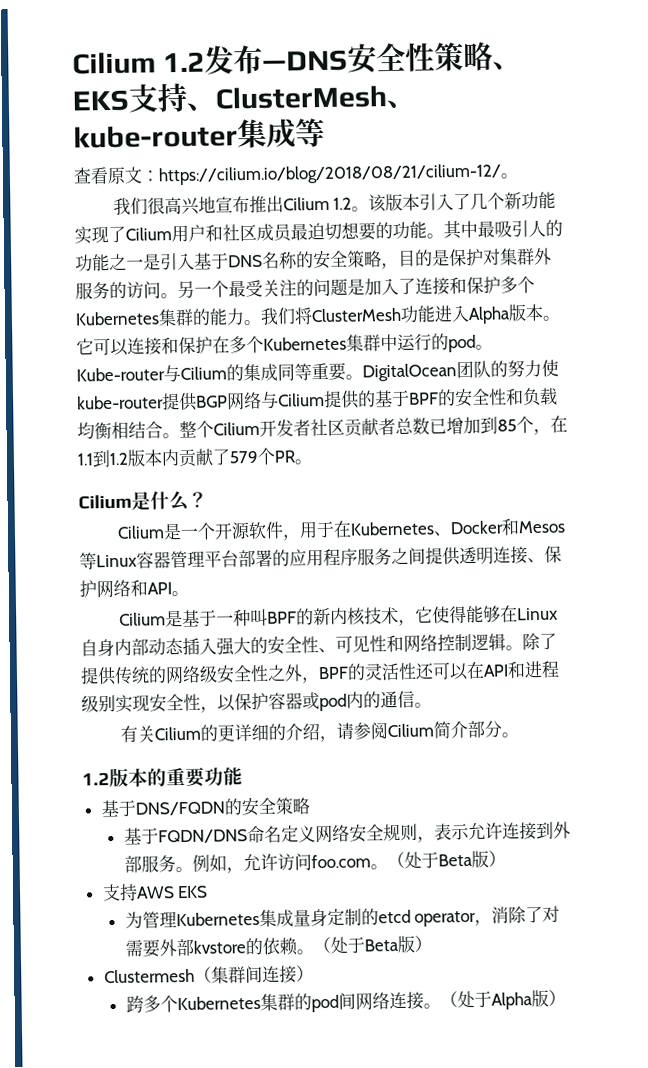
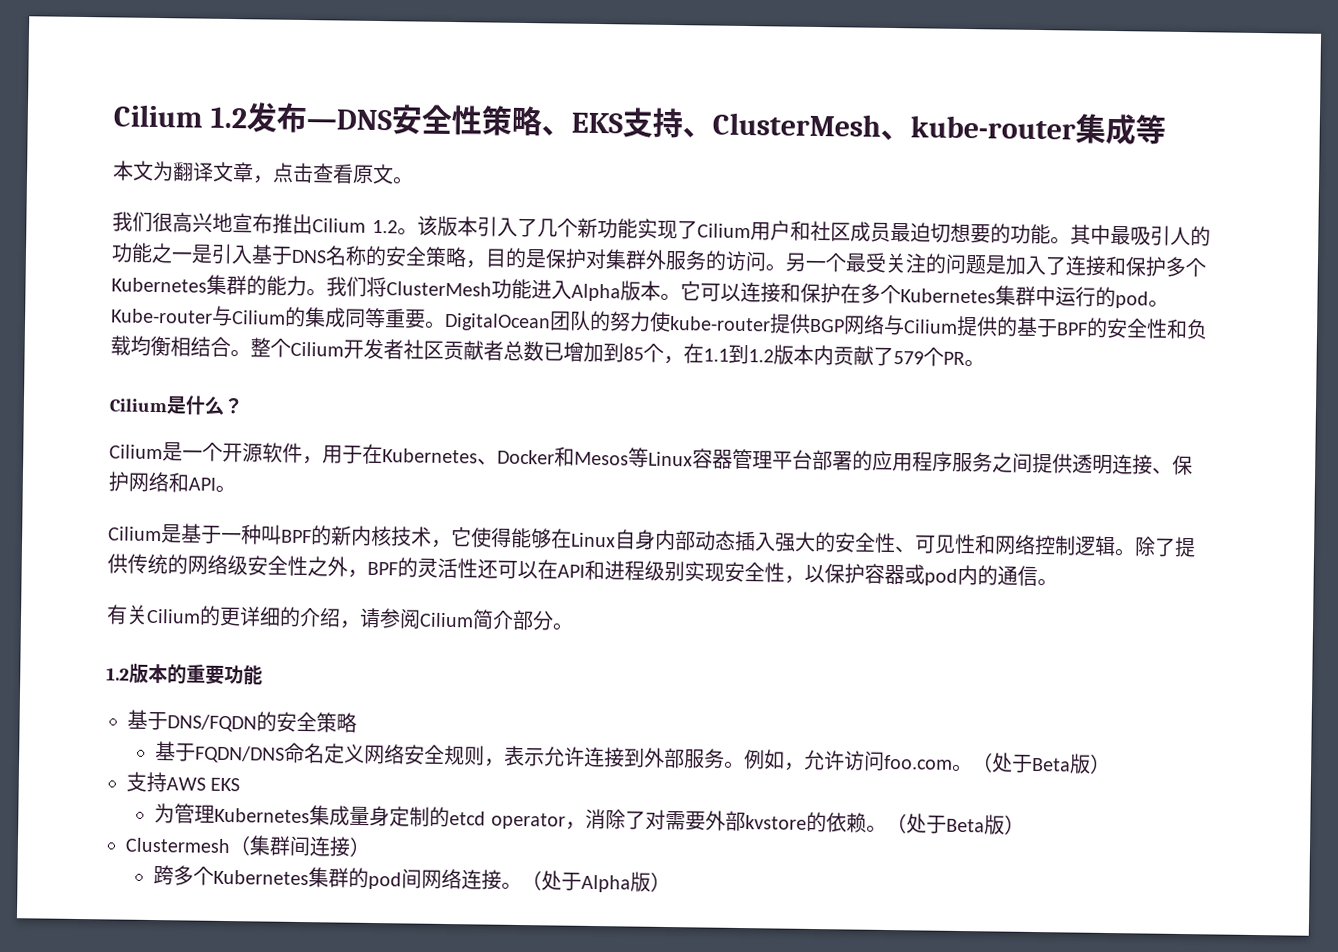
(325, 132) none -> [112,160,314,184] 本文为翻译文章，点击
[141,163,502,186] ：https://cilium.io/blog/2018/08/21/cilium-12/ -> (394, 174) none

